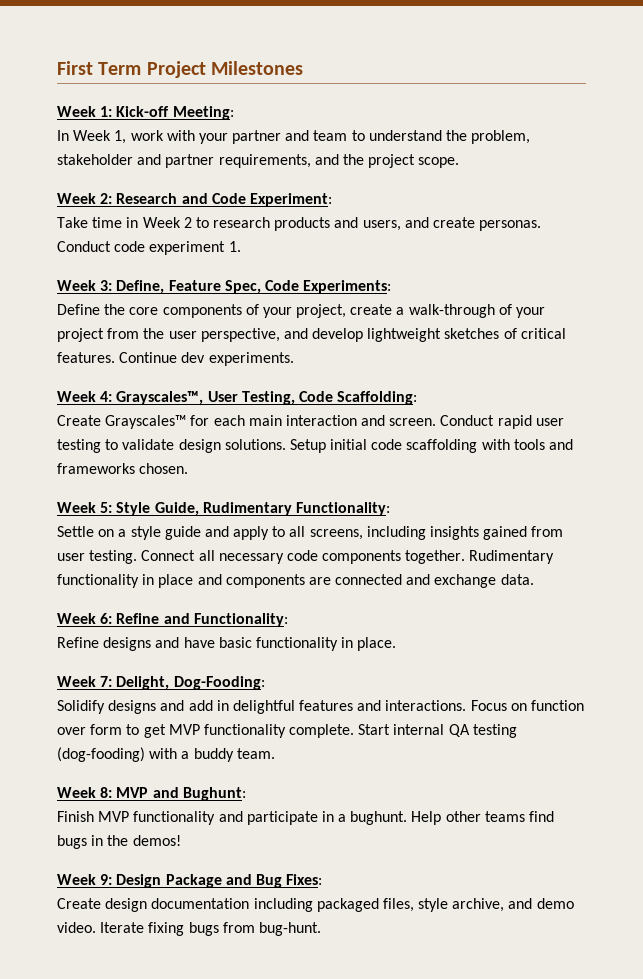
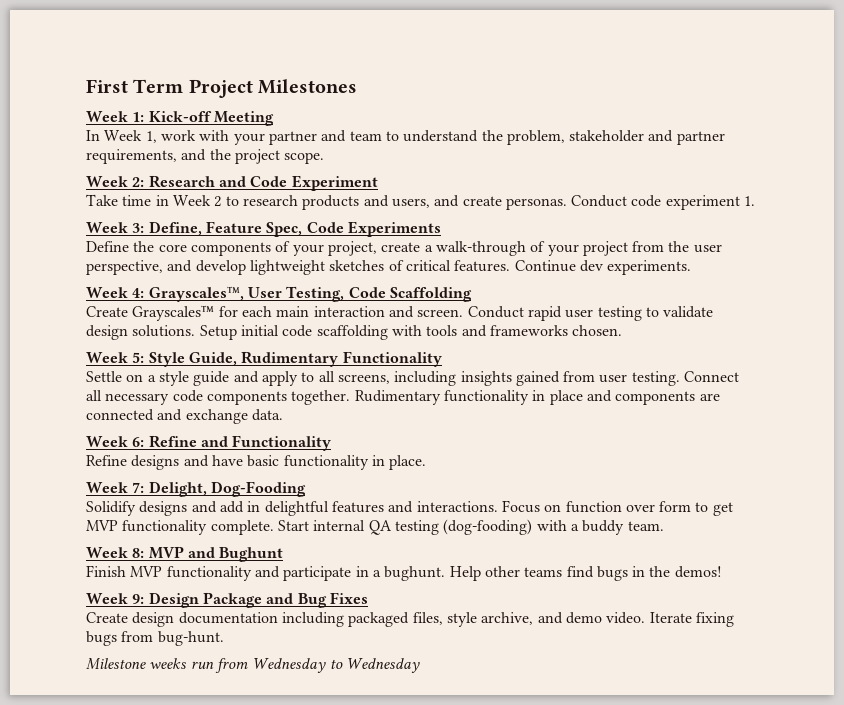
[172,106,234,120] Meeting: -> [213,111,274,126] Meeting
[249,193,332,207] Experiment: -> [291,175,378,191] Experiment
[303,280,392,294] Experiments: -> [347,221,441,237] Experiments
[337,391,418,405] Scaffolding: -> [389,287,472,302] Scaffolding
[295,502,390,516] Functionality: -> [342,351,442,367] Functionality
[193,613,288,627] Functionality: -> [232,435,332,451] Functionality
[173,676,265,690] Dog-Fooding: -> [210,481,306,497] Dog-Fooding
[182,787,246,801] Bughunt: -> [219,547,284,562] Bughunt
[286,874,323,885] Fixes: -> [329,592,368,604] Fixes
(321, 929) none -> [86,658,420,673] // Milestone weeks run from Wednesday to Wednesday

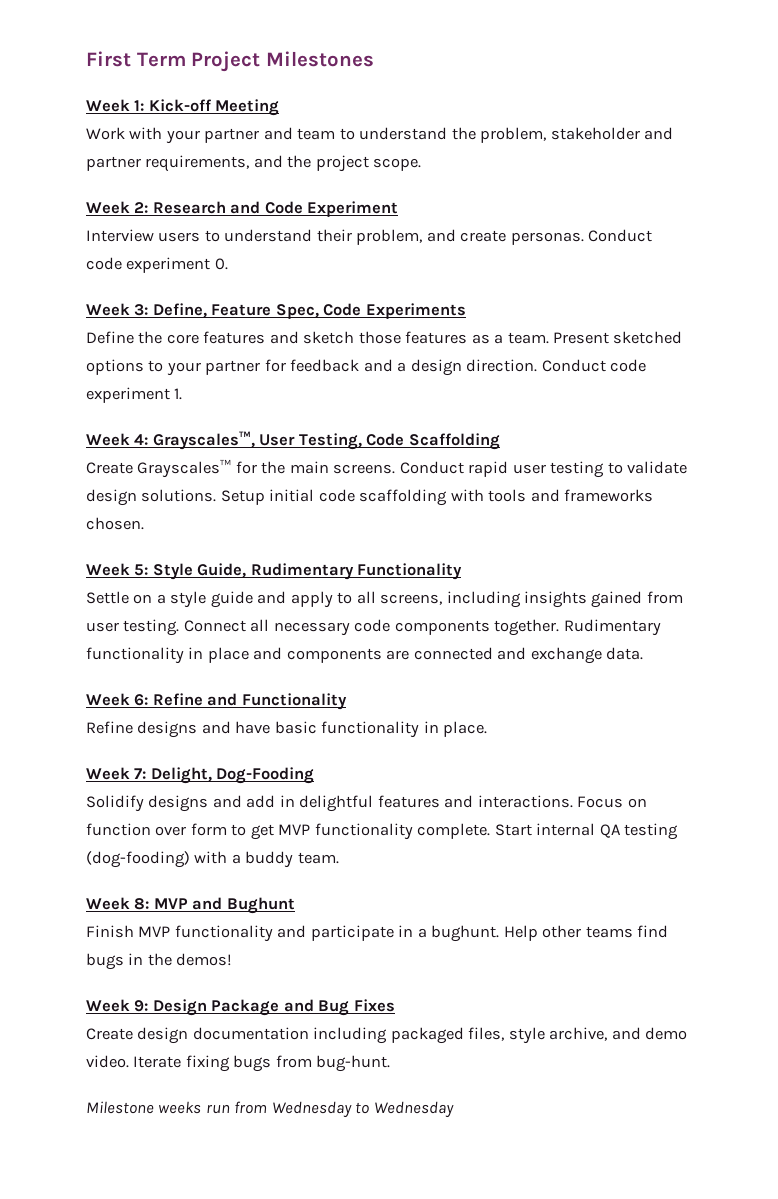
[86,130,196,143] In Week 1, work -> [86,127,125,140] Work
[86,194,430,210] Take time in Week 2 to research products and users, -> [86,229,423,245] Interview users to understand their problem,
[744,196,756,206] 1. -> [214,258,228,270] 0.
[190,241,722,256] [86,260,692,275] components of your project, create a walk-through of your project from the user perspective, and develop lightweight sketches of critical features. Continue dev experiments. -> [203,331,683,344] [86,359,647,376] [86,387,183,403] features and sketch those features as a team. Present sketched options to your partner for feedback and a design direction. Conduct code experiment 1.
[241,306,464,318] each main interaction and screen. -> [261,461,396,474] the main screens.

